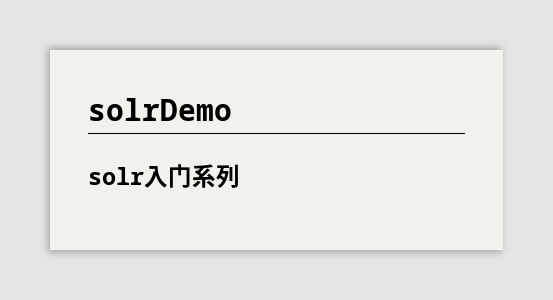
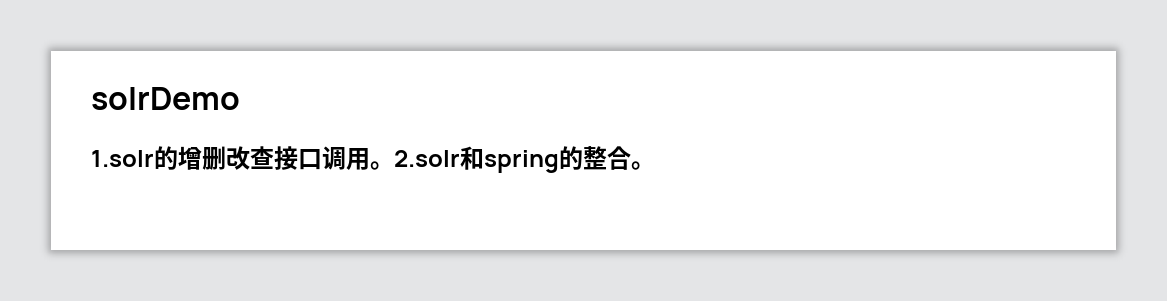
[88,164,240,188] solr入门系列 -> [91,146,655,173] 1.solr的增删改查接口调用。2.solr和spring的整合。

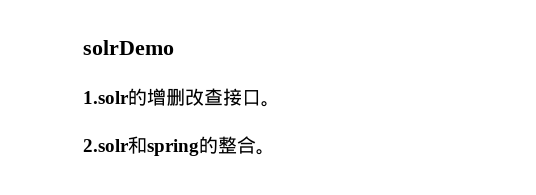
[322,146,394,170] 调用。 -> [261,101,280,107] 。 //

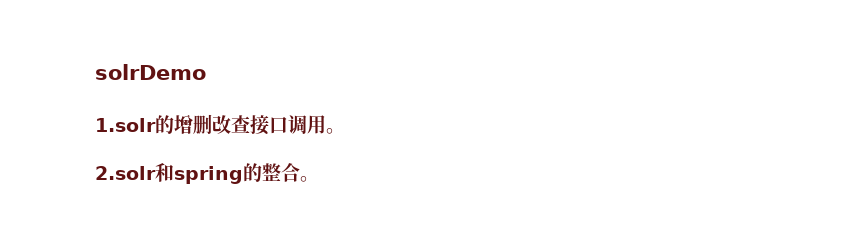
(261, 98) none -> [288,115,326,134] 调用

